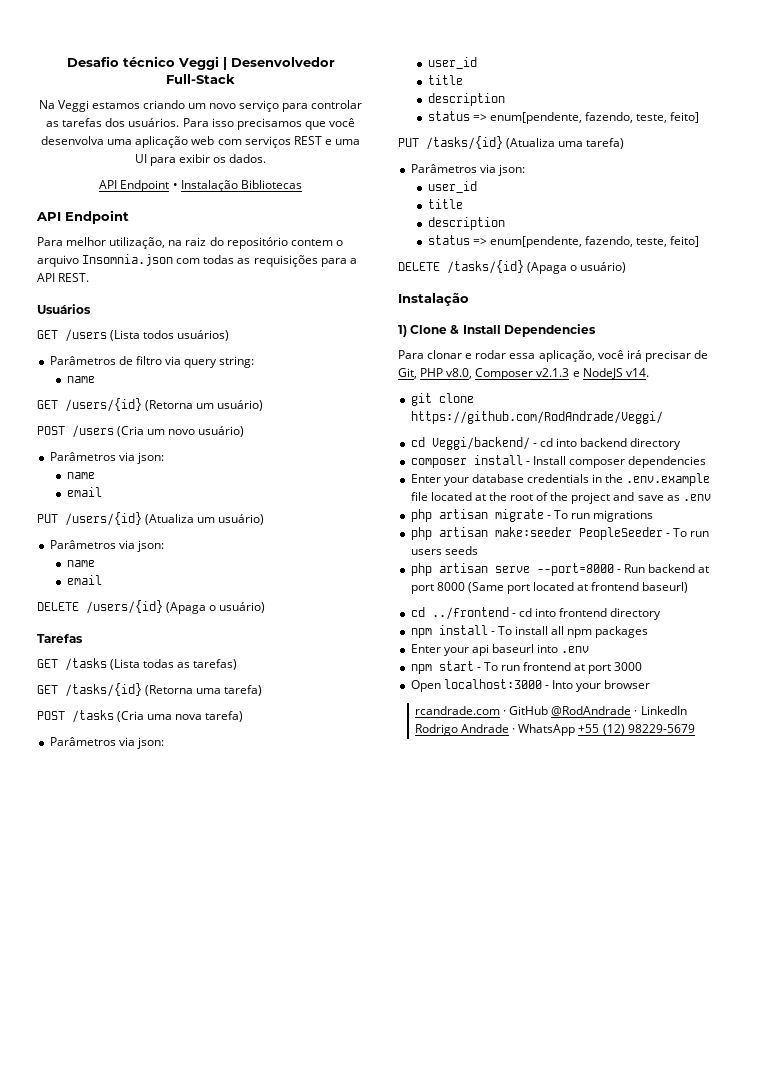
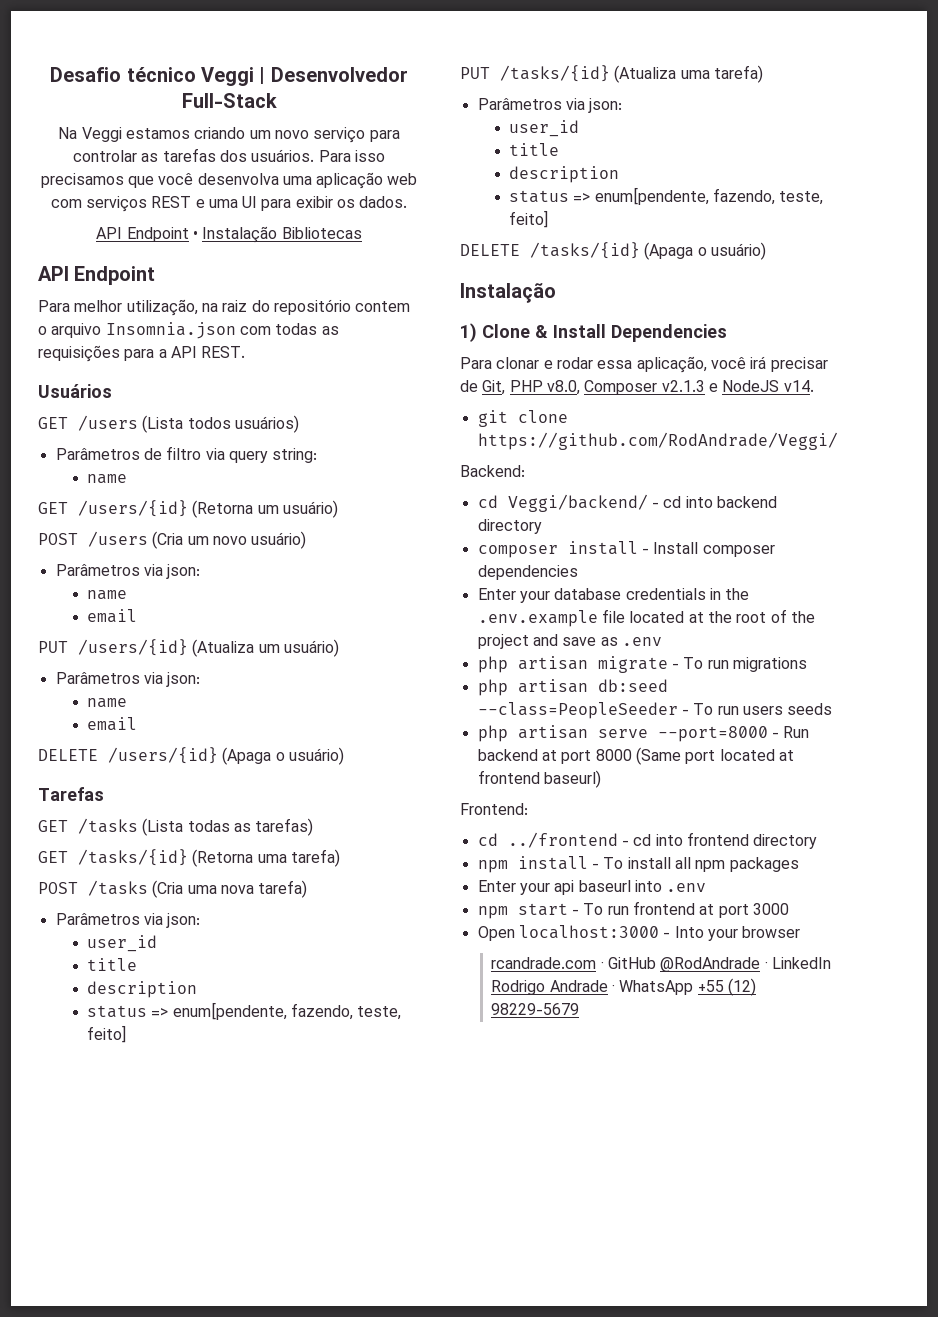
(663, 417) none -> [460,465,525,477] // Backend:
[494,527,663,540] make:seeder PeopleSeeder -> [597,679,668,692] [477,702,678,719] db:seed --class=PeopleSeeder
(689, 587) none -> [460,803,528,815] // Frontend:

